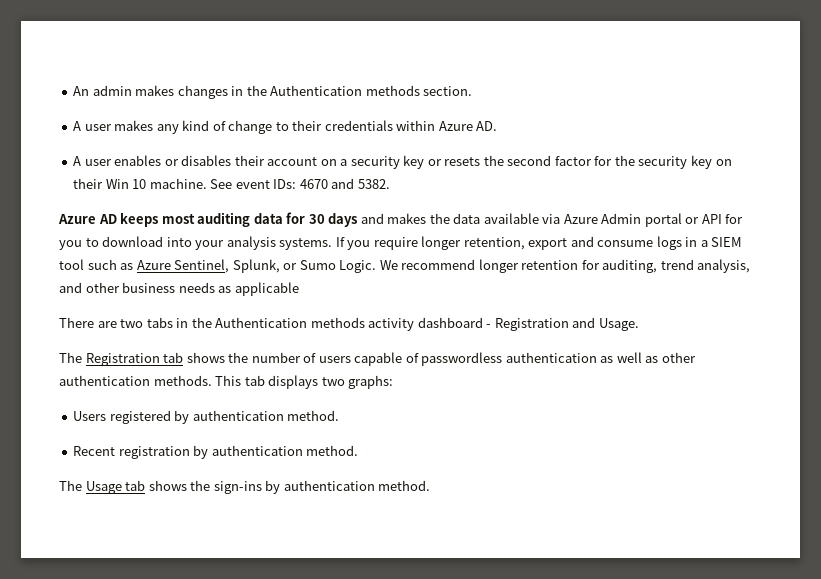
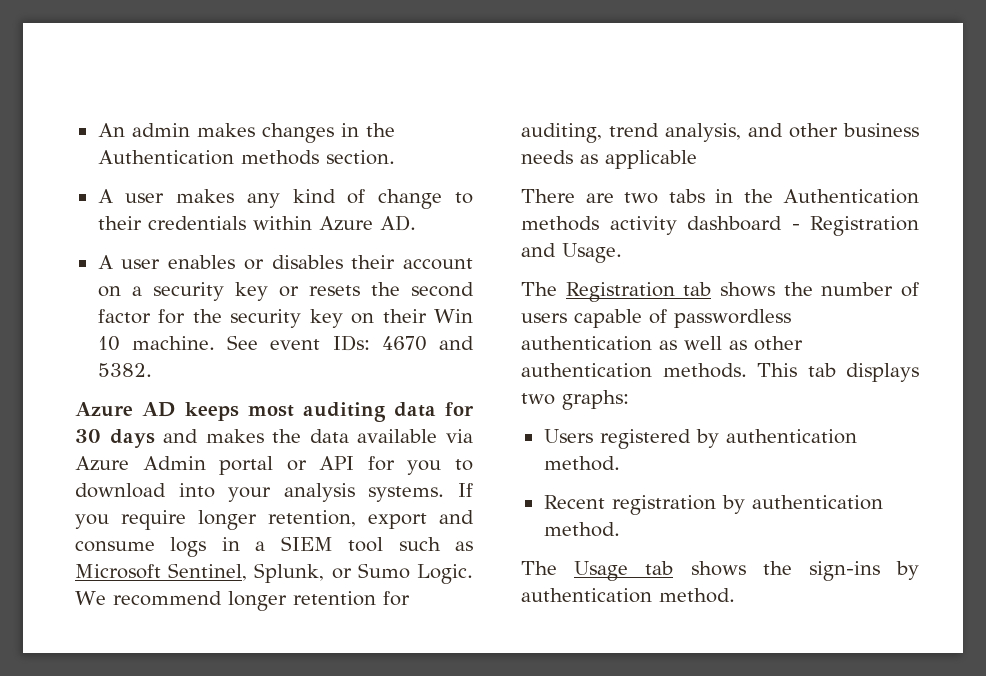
[136,260,171,270] Azure -> [75,564,161,579] Microsoft

